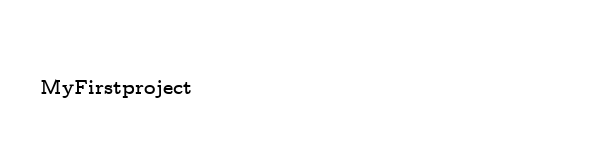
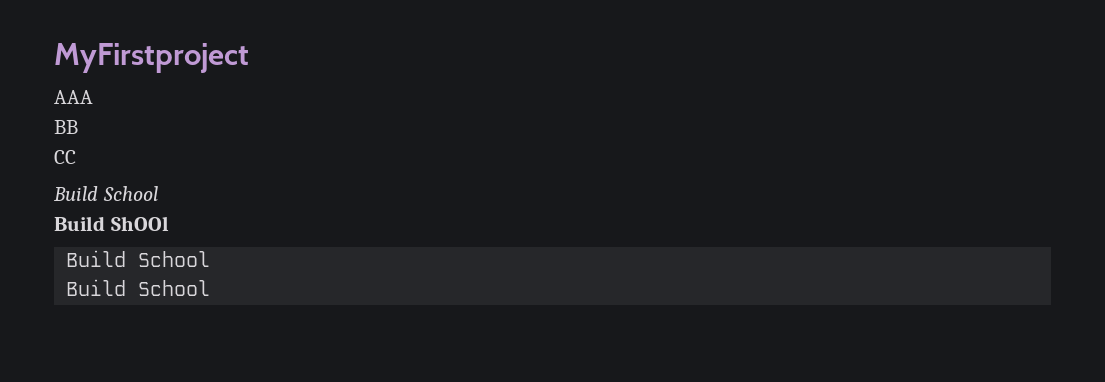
(192, 88) none -> [54,90,93,104] [54,120,78,134] [54,150,76,164] [53,186,158,201] [54,216,169,231] [66,250,211,267] [66,279,211,296] // AAA // BB // CC // Build School // Build ShOOl // Build School // Build School

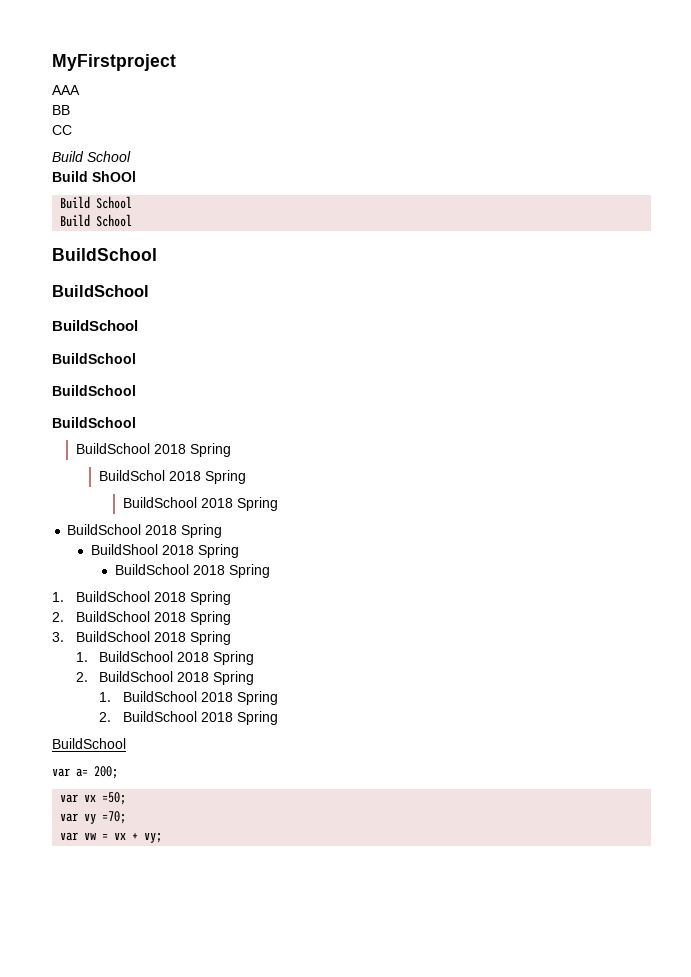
(211, 288) none -> [52,248,157,261] [52,285,149,297] [52,320,138,331] [52,353,136,364] [52,385,136,396] [52,417,136,428] [75,443,231,457] [99,470,247,484] [122,497,278,511] [67,524,223,538] [90,544,239,558] [114,564,270,578] [52,591,231,605] [52,611,231,625] [52,631,231,645] [75,651,255,665] [75,671,255,685] [99,691,278,705] [99,711,278,725] [52,738,126,749] [52,766,118,779] [60,792,127,805] [60,811,127,824] [60,832,163,843] // BuildSchool // BuildSchool // BuildSchool // BuildSchool // BuildSchool // BuildSchool // BuildSchool 2018 Spring // BuildSchol 2018 Spring // BuildSchool 2018 Spring // BuildSchool 2018 Spring // BuildShool 2018 Spring // BuildSchool 2018 Spring // 1. BuildSchool 2018 Spring // 2. BuildSchool 2018 Spring // 3. BuildSchool 2018 Spring // 1. BuildSchool 2018 Spring // 2. BuildSchool 2018 Spring // 1. BuildSchool 2018 Spring // 2. BuildSchool 2018 Spring // BuildSchool // var a= 200; // var vx =50; // var vy =70; // var vw = vx + vy;

